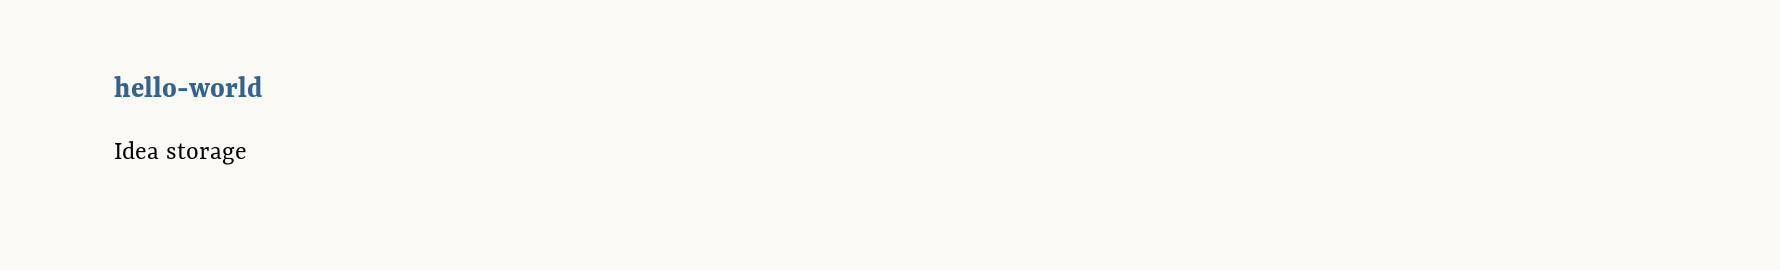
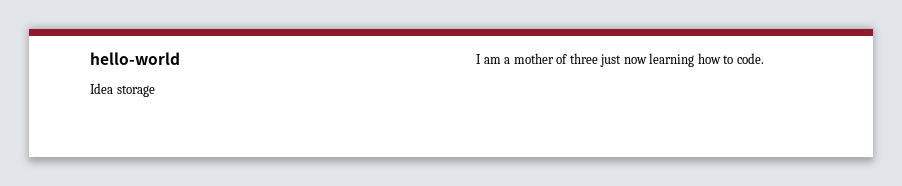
(248, 154) none -> [476,53,764,67] // I am a mother of three just now learning how to code.

